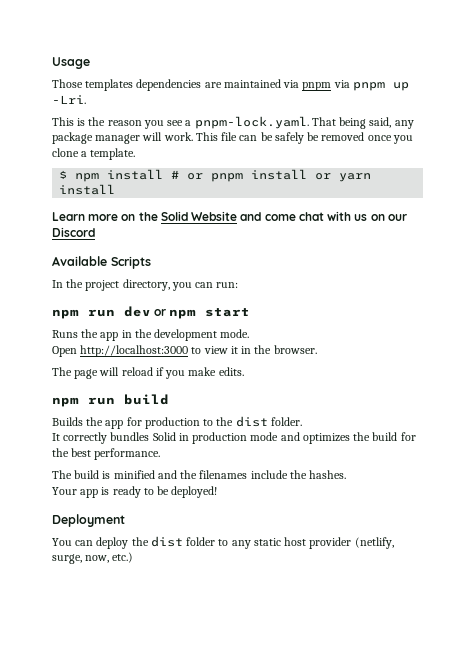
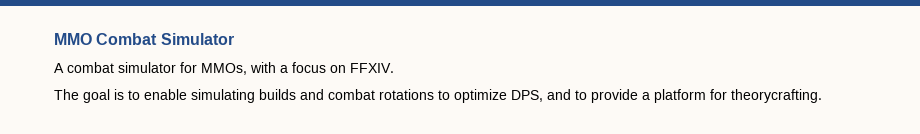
[52,57,90,69] [52,79,409,91] [52,95,86,104] [52,116,414,129] [52,132,413,144] [52,148,136,160] [59,169,372,182] [59,184,116,195] [52,211,407,221] [52,227,95,237] [52,256,151,269] [52,279,239,291] [52,306,251,319] [52,329,250,341] [52,345,317,357] [52,367,244,379] [52,394,169,407] [52,416,302,429] [52,432,416,444] [52,448,161,460] [52,470,347,479] [52,486,218,498] [52,514,125,527] [52,536,394,549] [52,552,134,564] Usage // Those templates dependencies are maintained via pnpm via pnpm up -Lri. // This is the reason you see a pnpm-lock.yaml. That being said, any package manager will work. This file can be safely be removed once you clone a template. // $ npm install # or pnpm install or yarn install // Learn more on the Solid Website and come chat with us on our Discord // Available Scripts // In the project directory, you can run: // npm run dev or npm start // Runs the app in the development mode. // Open http://localhost:3000 to view it in the browser. // The page will reload if you make edits. // npm run build // Builds the app for production to the dist folder. // It correctly bundles Solid in production mode and optimizes the build for the best performance. // The build is minified and the filenames include the hashes. // Your app is ready to be deployed! // Deployment // You can deploy the dist folder to any static host provider (netlify, surge, now, etc.) -> [54,33,234,45] [54,62,394,75] [54,89,822,103] MMO Combat Simulator // A combat simulator for MMOs, with a focus on FFXIV. // The goal is to enable simulating builds and combat rotations to optimize DPS, and to provide a platform for theorycrafting.

